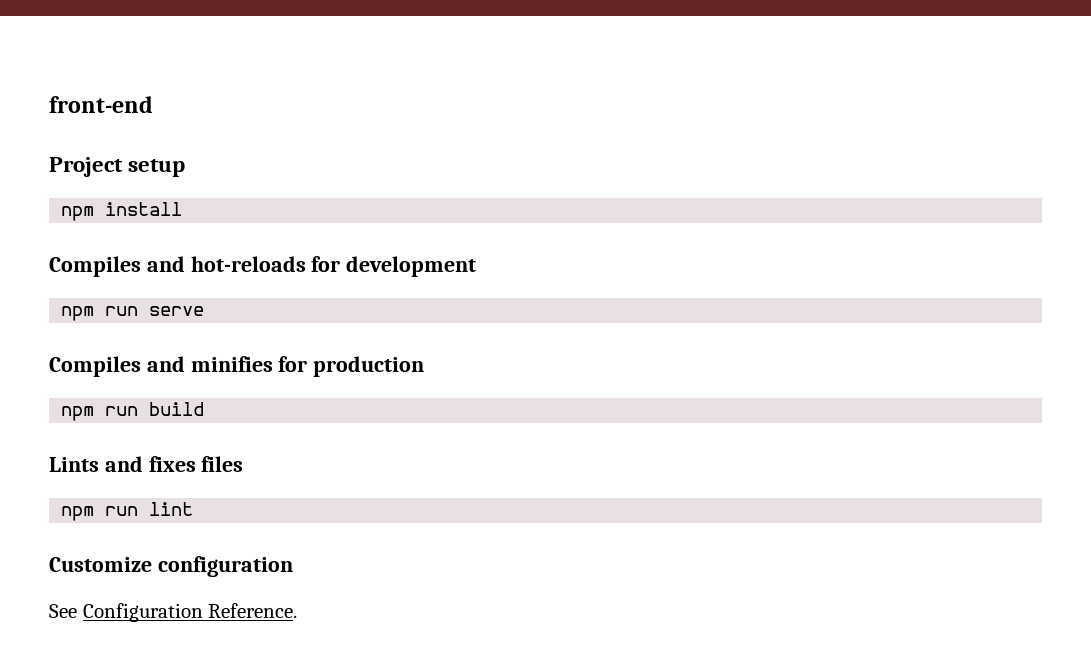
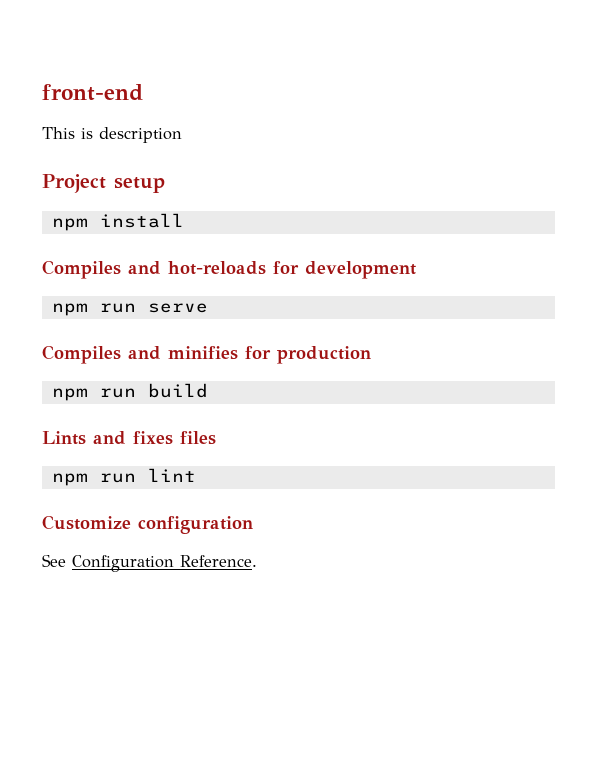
(153, 104) none -> [42,127,182,143] // This is description

